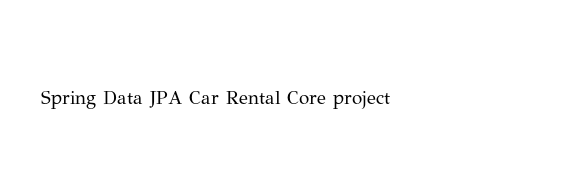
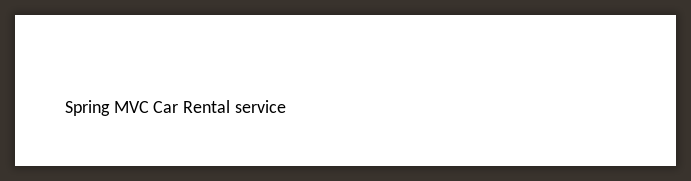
[103,90,390,109] Data JPA Car Rental Core project -> [113,100,286,113] MVC Car Rental service

